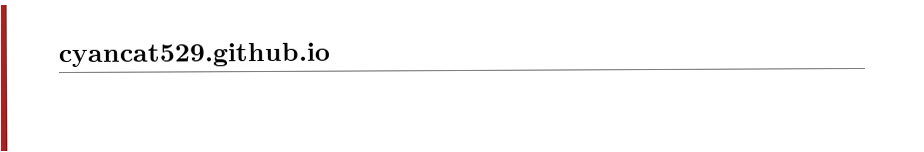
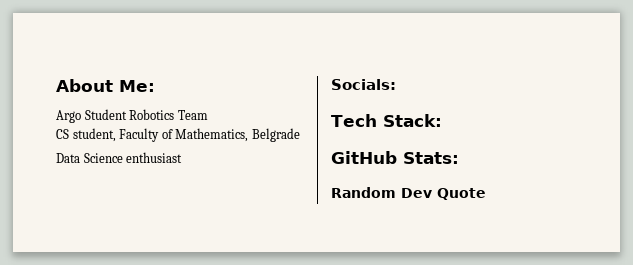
[58,42,330,68] cyancat529.github.io -> [56,79,155,92] [56,109,208,123] [56,128,300,142] [56,152,183,163] [331,79,396,90] [331,114,442,127] [331,151,459,164] [331,187,486,200] About Me: // Argo Student Robotics Team // CS student, Faculty of Mathematics, Belgrade // Data Science enthusiast // Socials: // Tech Stack: // GitHub Stats: // Random Dev Quote

